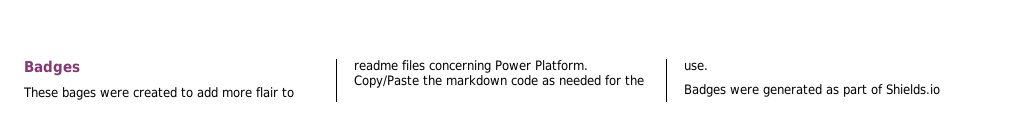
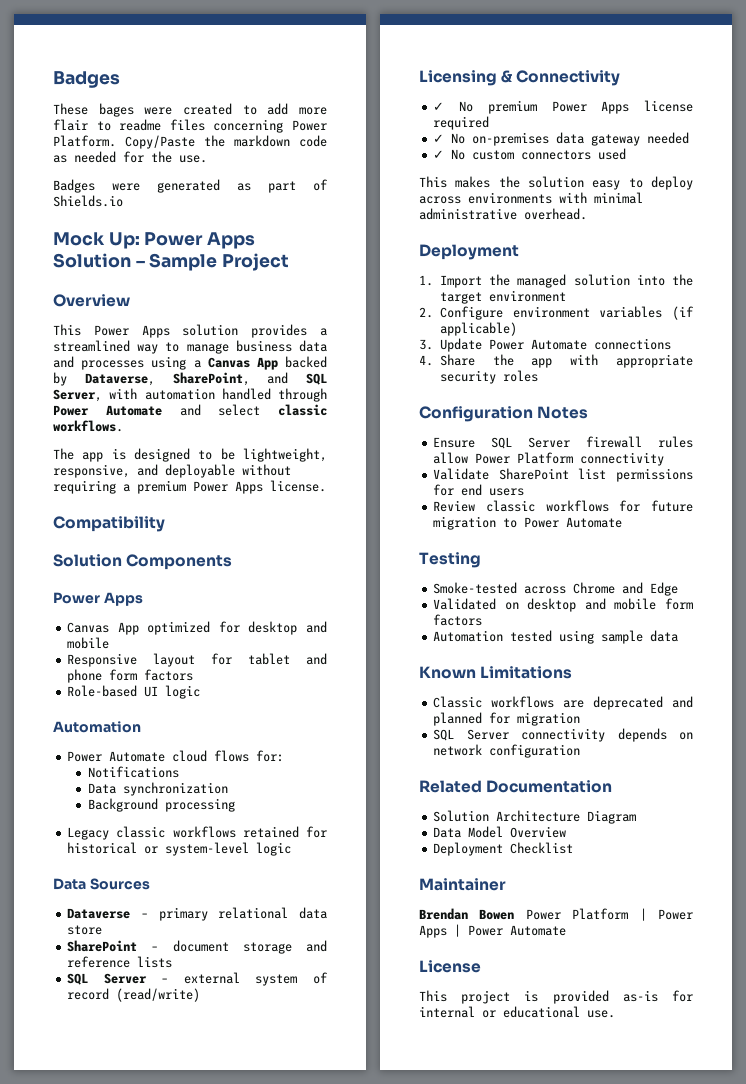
(940, 89) none -> [53,232,256,249] [53,253,290,271] [53,294,130,307] [53,324,327,338] [53,340,327,354] [53,356,327,370] [53,372,327,386] [53,388,327,402] [53,404,327,416] [53,420,123,432] [53,448,327,462] [53,464,291,478] [53,480,326,494] [53,516,165,532] [53,554,233,570] [53,592,143,606] [67,621,327,635] [67,637,110,649] [67,653,327,667] [67,669,194,683] [67,685,201,699] [53,721,141,733] [67,750,285,762] [88,766,180,778] [88,782,229,796] [88,798,236,812] [67,826,327,840] [67,842,292,856] [53,878,150,890] [67,907,327,921] [67,925,103,935] [67,940,327,954] [67,956,173,968] [67,972,328,986] [67,988,201,1002] [419,70,621,86] [433,100,693,114] [433,116,490,130] [433,132,690,146] [433,148,627,160] [419,176,693,190] [419,192,643,204] [419,208,587,220] [419,244,519,260] [419,274,693,288] [439,290,566,304] [419,306,694,320] [439,322,517,336] [419,338,671,352] [419,354,693,368] [439,370,538,384] [419,406,589,422] [433,436,693,449] [433,452,665,466] [433,468,693,482] [433,484,525,496] [433,500,693,512] [433,516,623,530] [419,552,481,568] [433,582,679,596] [433,598,693,612] [433,614,483,626] [433,630,679,644] [419,666,573,679] [433,696,693,710] [433,712,581,726] [433,728,693,742] [433,744,581,758] [419,780,613,793] [433,810,637,824] [433,826,567,838] [433,842,574,856] [419,878,506,891] [419,908,693,921] [419,924,566,938] [419,960,481,973] [419,990,693,1004] [419,1006,615,1018] // Mock Up: Power Apps Solution – Sample Project // Overview // This Power Apps solution provides a streamlined way to manage business data and processes using a Canvas App backed by Dataverse, SharePoint, and SQL Server, with automation handled through Power Automate and select classic workflows. // The app is designed to be lightweight, responsive, and deployable without requiring a premium Power Apps license. // Compatibility // Solution Components // Power Apps // Canvas App optimized for desktop and mobile // Responsive layout for tablet and phone form factors // Role-based UI logic // Automation // Power Automate cloud flows for: // Notifications // Data synchronization // Background processing // Legacy classic workflows retained for historical or system-level logic // Data Sources // Dataverse – primary relational data store // SharePoint – document storage and reference lists // SQL Server – external system of record (read/write) // Licensing & Connectivity // ✓ No premium Power Apps license required // ✓ No on-premises data gateway needed // ✓ No custom connectors used // This makes the solution easy to deploy across environments with minimal administrative overhead. // Deployment // 1. Import the managed solution into the target environment // 2. Configure environment variables (if applicable) // 3. Update Power Automate connections // 4. Share the app with appropriate security roles // Configuration Notes // Ensure SQL Server firewall rules allow Power Platform connectivity // Validate SharePoint list permissions for end users // Review classic workflows for future migration to Power Automate // Testing // Smoke-tested across Chrome and Edge // Validated on desktop and mobile form factors // Automation tested using sample data // Known Limitations // Classic workflows are deprecated and planned for migration // SQL Server connectivity depends on network configuration // Related Documentation // Solution Architecture Diagram // Data Model Overview // Deployment Checklist // Maintainer // Brendan Bowen Power Platform | Power Apps | Power Automate // License // This project is provided as-is for internal or educational use.

